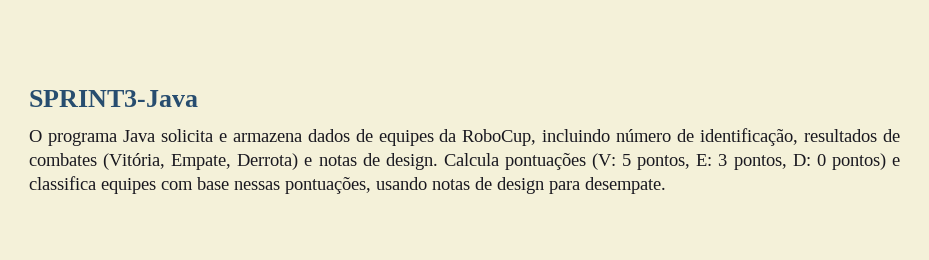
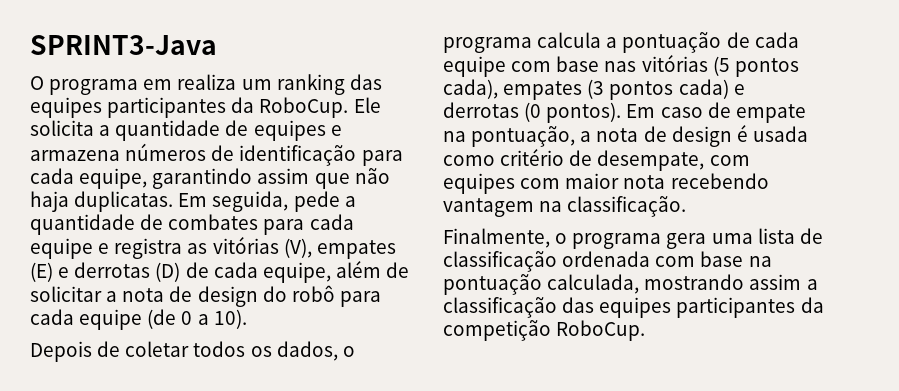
[122,128,900,146] [29,153,900,170] [29,176,666,194] Java solicita e armazena dados de equipes da RoboCup, incluindo número de identificação, resultados de combates (Vitória, Empate, Derrota) e notas de design. Calcula pontuações (V: 5 pontos, E: 3 pontos, D: 0 pontos) e classifica equipes com base nessas pontuações, usando notas de design para desempate. -> [143,74,382,95] [30,97,381,118] [30,120,342,141] [30,143,403,166] [30,168,390,189] [30,191,356,212] [30,214,354,235] [30,237,396,259] [30,261,410,283] [30,285,381,307] [30,309,247,330] [30,341,355,362] [443,32,799,53] [443,55,799,77] [443,79,745,100] [443,102,806,123] [443,125,808,147] [443,149,750,171] [443,173,769,194] [443,196,687,217] [443,228,823,249] [443,251,772,272] [443,274,818,295] [443,297,824,318] [443,320,646,341] em realiza um ranking das equipes participantes da RoboCup. Ele solicita a quantidade de equipes e armazena números de identificação para cada equipe, garantindo assim que não haja duplicatas. Em seguida, pede a quantidade de combates para cada equipe e registra as vitórias (V), empates (E) e derrotas (D) de cada equipe, além de solicitar a nota de design do robô para cada equipe (de 0 a 10). // Depois de coletar todos os dados, o programa calcula a pontuação de cada equipe com base nas vitórias (5 pontos cada), empates (3 pontos cada) e derrotas (0 pontos). Em caso de empate na pontuação, a nota de design é usada como critério de desempate, com equipes com maior nota recebendo vantagem na classificação. // Finalmente, o programa gera uma lista de classificação ordenada com base na pontuação calculada, mostrando assim a classificação das equipes participantes da competição RoboCup.

